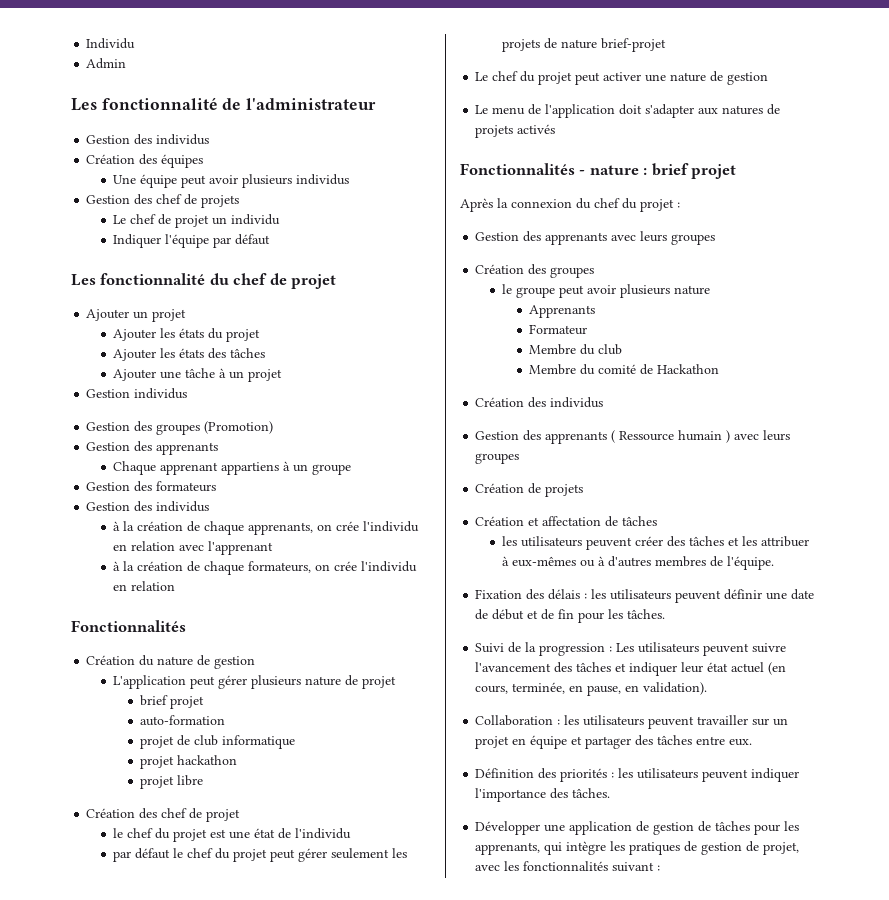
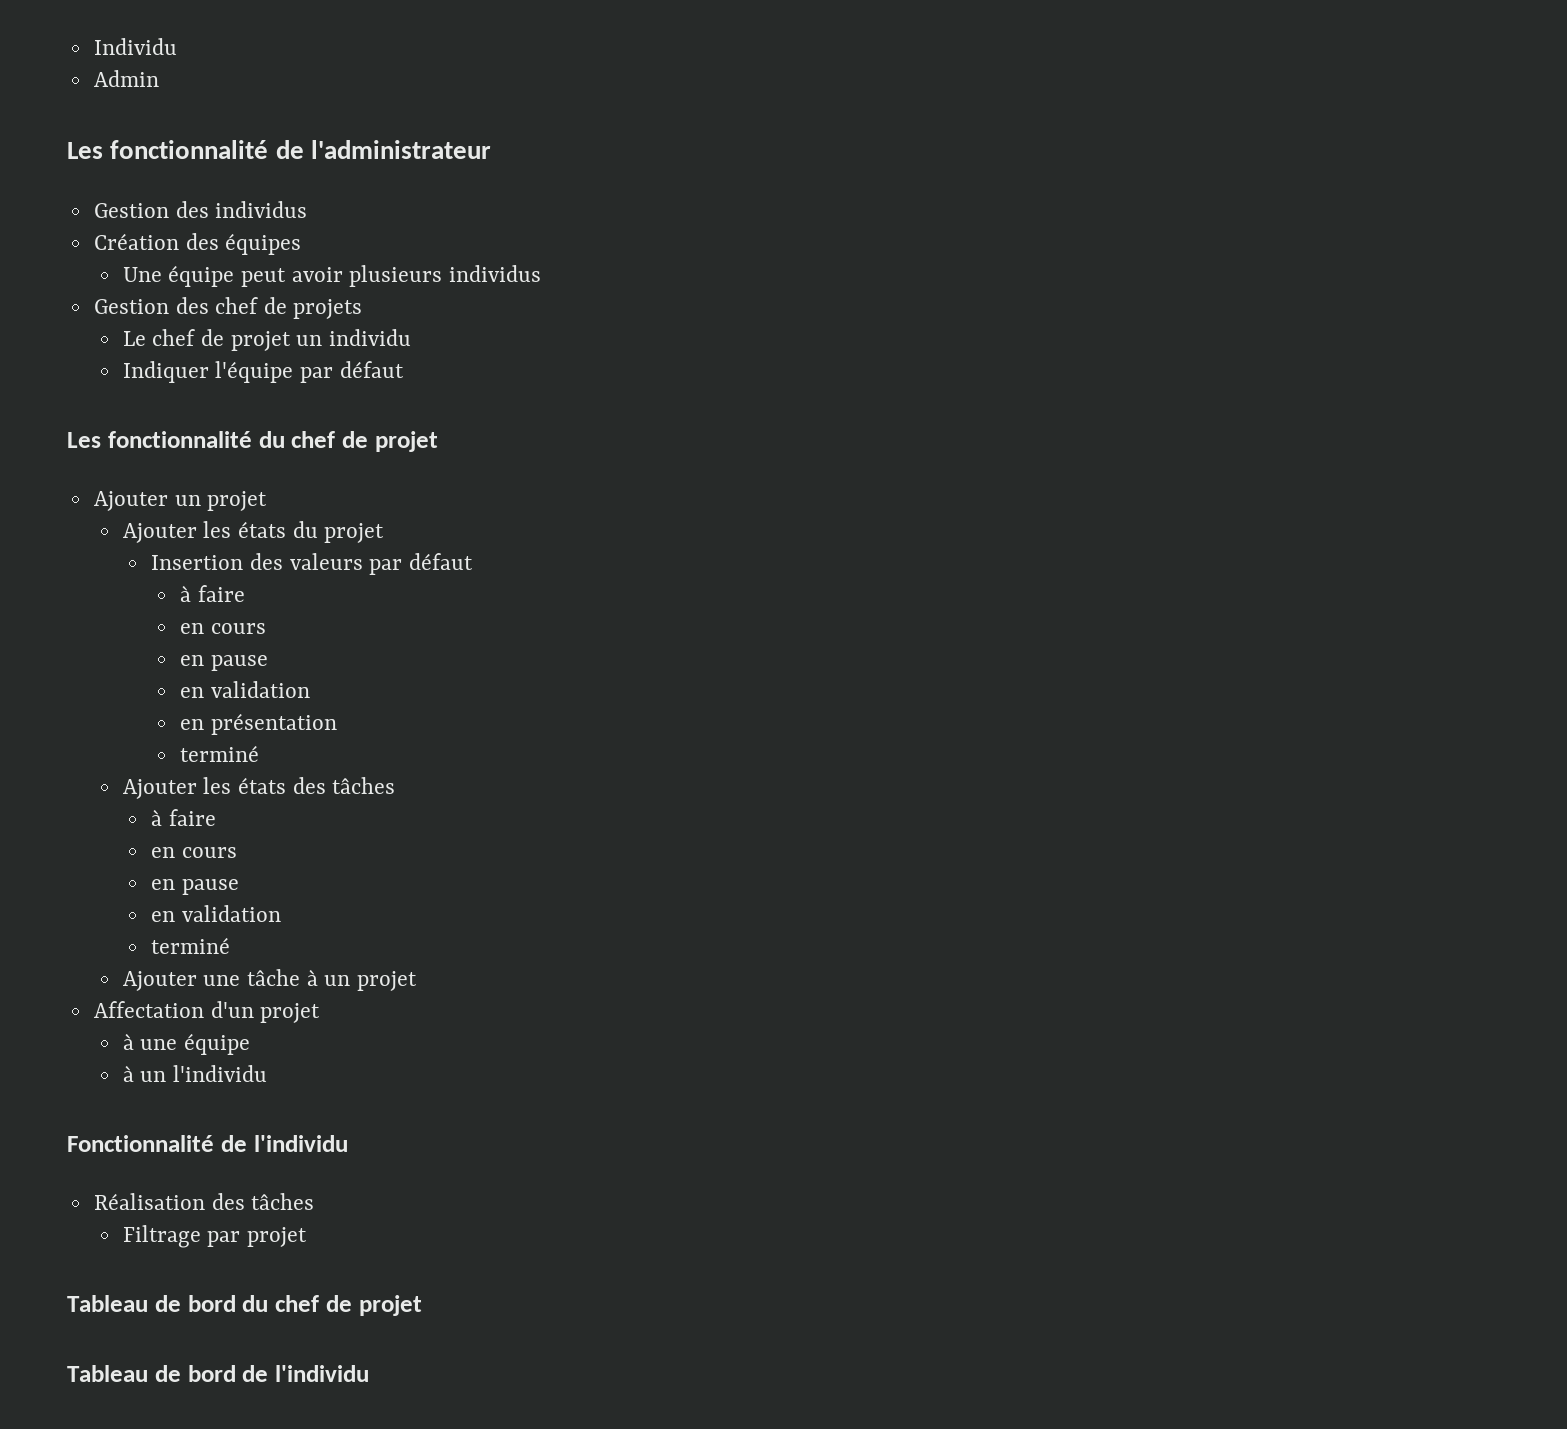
(261, 335) none -> [151,553,473,575] [180,585,245,602] [180,623,266,634] [180,655,268,671] [180,681,310,698] [180,713,337,735] [180,745,260,762] // Insertion des valeurs par défaut // à faire // en cours // en pause // en validation // en présentation // terminé
(266, 353) none -> [151,809,217,826] [151,847,238,858] [151,879,240,895] [151,905,282,922] [151,937,231,954] // à faire // en cours // en pause // en validation // terminé
[86,388,188,399] [86,421,274,435] [86,441,219,455] [113,461,352,475] [86,481,217,492] [86,501,210,512] [113,521,420,535] [113,541,274,555] [113,561,418,575] [113,581,176,591] [71,620,186,632] [86,655,256,669] [113,675,397,689] [140,695,205,709] [140,715,226,726] [140,735,296,749] [140,755,238,769] [140,775,204,789] [86,808,241,822] [113,828,352,842] [113,848,408,862] [502,38,667,52] [475,71,769,85] [475,104,781,118] [475,124,556,138] [460,163,737,179] [460,198,680,212] [475,231,716,245] [475,264,595,278] [502,284,711,298] [529,305,596,318] [529,324,588,335] [529,344,623,355] [529,364,720,375] [475,397,604,408] [475,430,791,444] [475,453,520,464] [475,483,584,497] [475,516,658,527] [502,536,810,550] [502,556,775,570] [475,589,815,603] [475,609,666,623] [475,642,787,656] [475,662,787,676] [475,682,708,696] [475,715,789,729] [475,735,753,749] [475,768,800,782] [475,788,611,802] [475,821,800,835] [475,841,800,855] [475,861,661,872] Gestion individus // Gestion des groupes (Promotion) // Gestion des apprenants // Chaque apprenant appartiens à un groupe // Gestion des formateurs // Gestion des individus // à la création de chaque apprenants, on crée l'individu en relation avec l'apprenant // à la création de chaque formateurs, on crée l'individu en relation // Fonctionnalités // Création du nature de gestion // L'application peut gérer plusieurs nature de projet // brief projet // auto-formation // projet de club informatique // projet hackathon // projet libre // Création des chef de projet // le chef du projet est une état de l'individu // par défaut le chef du projet peut gérer seulement les projets de nature brief-projet // Le chef du projet peut activer une nature de gestion // Le menu de l'application doit s'adapter aux natures de projets activés // Fonctionnalités - nature : brief projet // Après la connexion du chef du projet : // Gestion des apprenants avec leurs groupes // Création des groupes // le groupe peut avoir plusieurs nature // Apprenants // Formateur // Membre du club // Membre du comité de Hackathon // Création des individus // Gestion des apprenants ( Ressource humain ) avec leurs groupes // Création de projets // Création et affectation de tâches // les utilisateurs peuvent créer des tâches et les attribuer à eux-mêmes ou à d'autres membres de l'équipe. // Fixation des délais : les utilisateurs peuvent définir une date de début et de fin pour les tâches. // Suivi de la progression : Les utilisateurs peuvent suivre l'avancement des tâches et indiquer leur état actuel (en cours, terminée, en pause, en validation). // Collaboration : les utilisateurs peuvent travailler sur un projet en équipe et partager des tâches entre eux. // Définition des priorités : les utilisateurs peuvent indiquer l'importance des tâches. // Développer une application de gestion de tâches pour les apprenants, qui intègre les pratiques de gestion de projet, avec les fonctionnalités suivant : -> [93,1001,321,1023] [122,1033,250,1055] [122,1065,267,1082] [67,1135,348,1152] [93,1193,315,1210] [122,1225,307,1248] [67,1295,422,1316] [67,1365,369,1382] Affectation d'un projet // à une équipe // à un l'individu // Fonctionnalité de l'individu // Réalisation des tâches // Filtrage par projet // Tableau de bord du chef de projet // Tableau de bord de l'individu

